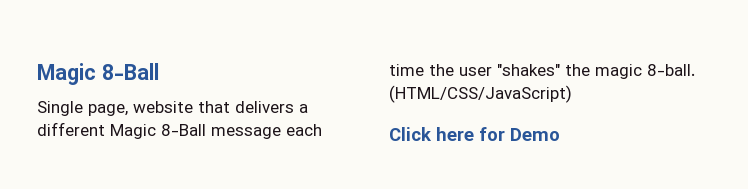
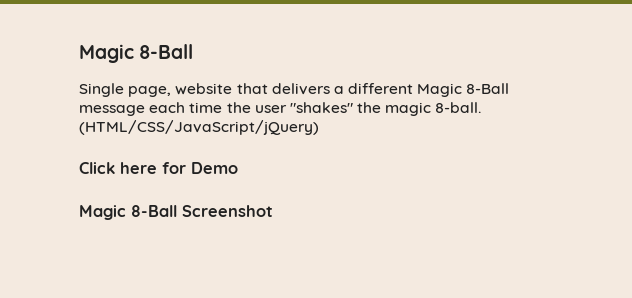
[389,85,572,103] (HTML/CSS/JavaScript) -> [79,120,319,135] (HTML/CSS/JavaScript/jQuery)
(560, 134) none -> [79,205,273,220] // Magic 8-Ball Screenshot

